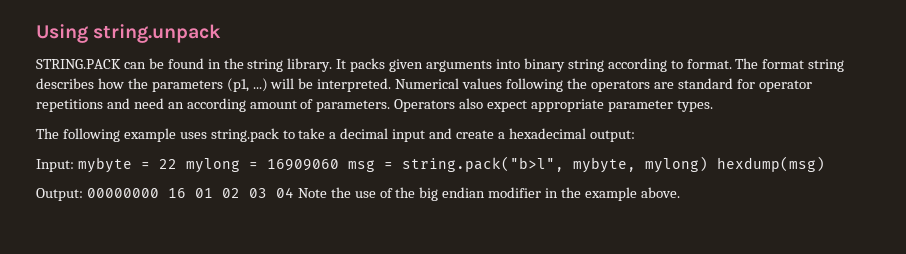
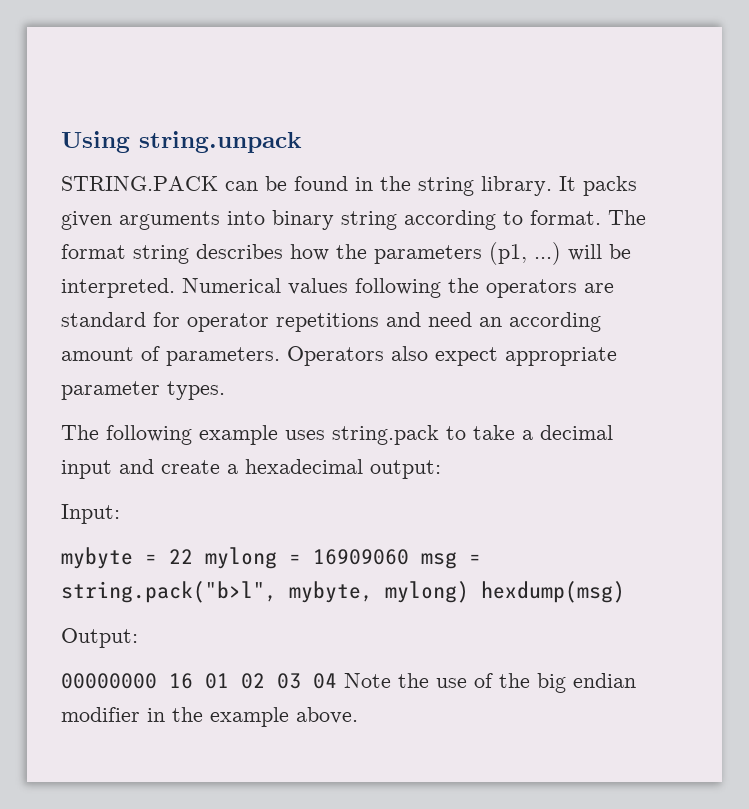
(74, 165) none -> (120, 514) //
(83, 194) none -> (138, 638) //

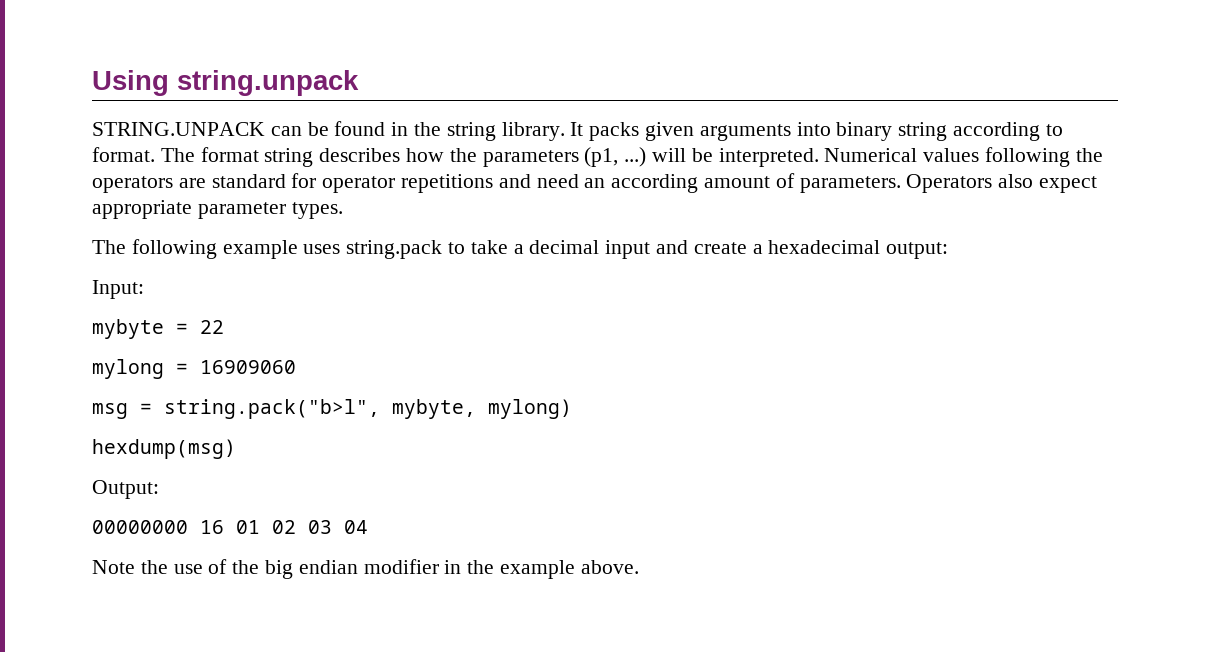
[61,176,218,191] STRING.PACK -> [92,122,265,136] STRING.UNPACK
(193, 556) none -> (224, 327) //
(409, 557) none -> (296, 367) //
(469, 592) none -> (572, 409) //
(337, 681) none -> (368, 527) //

